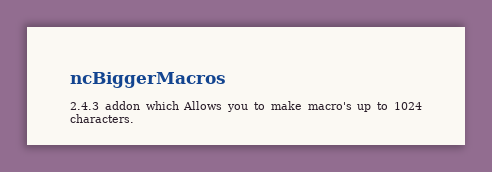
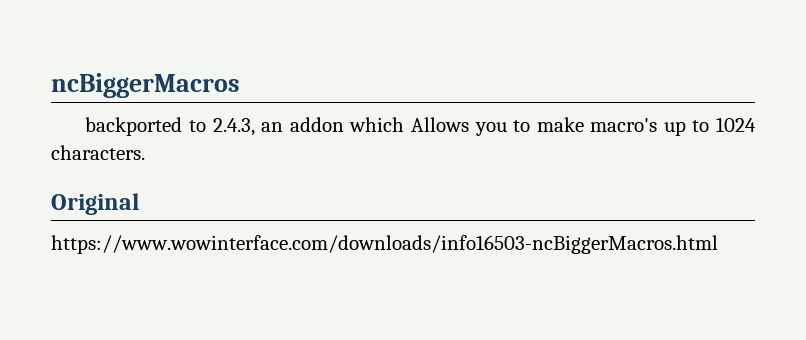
[70,102,99,110] 2.4.3 -> [85,117,284,136] backported to 2.4.3, an
(134, 118) none -> [51,193,139,215] [51,235,718,254] // Original // https://www.wowinterface.com/downloads/info16503-ncBiggerMacros.html

